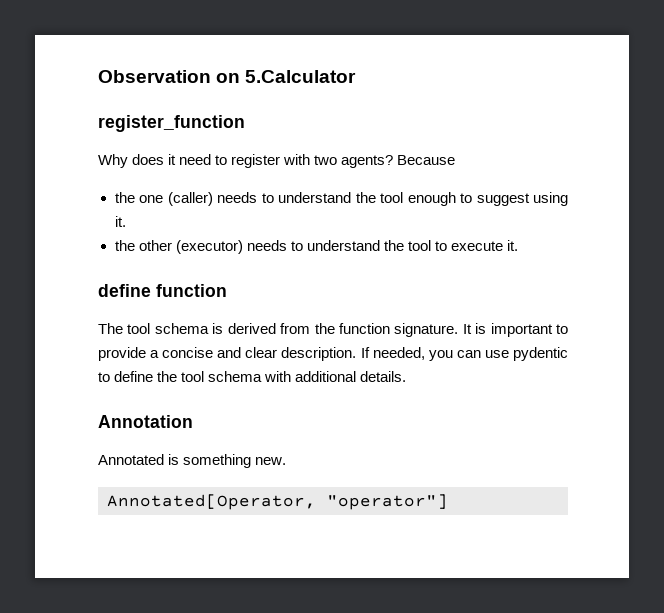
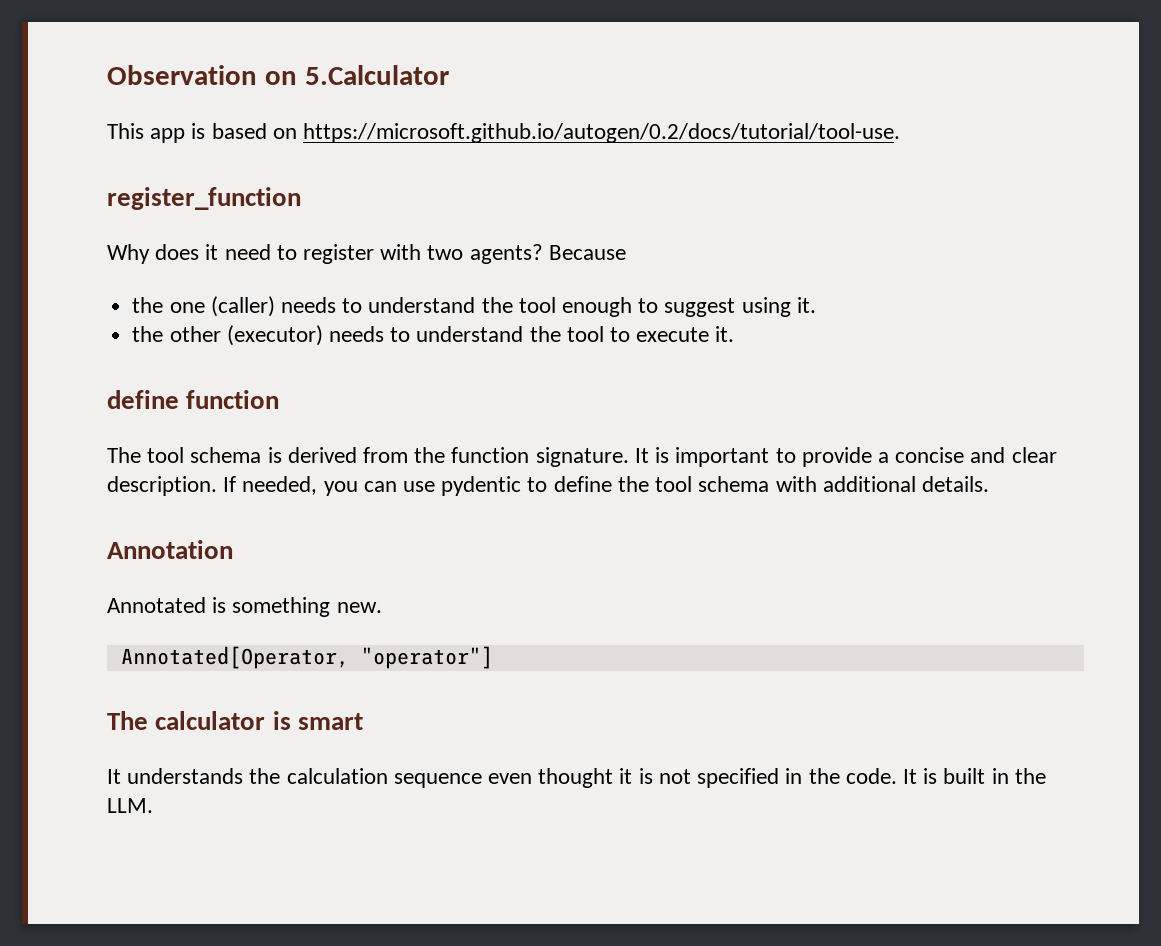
(357, 76) none -> [107,123,901,143] // This app is based on https://microsoft.github.io/autogen/0.2/docs/tutorial/tool-use.
(448, 502) none -> [107,711,363,730] [107,768,1046,788] [107,798,153,813] // The calculator is smart // It understands the calculation sequence even thought it is not specified in the code. It is built in the LLM.

